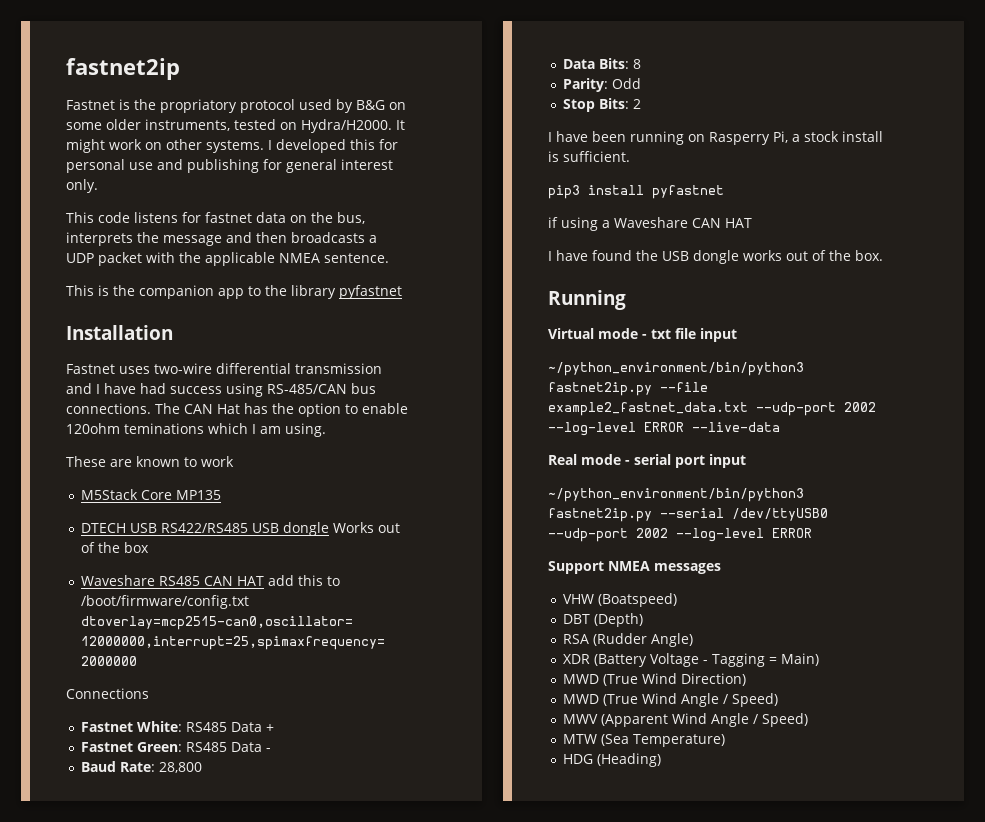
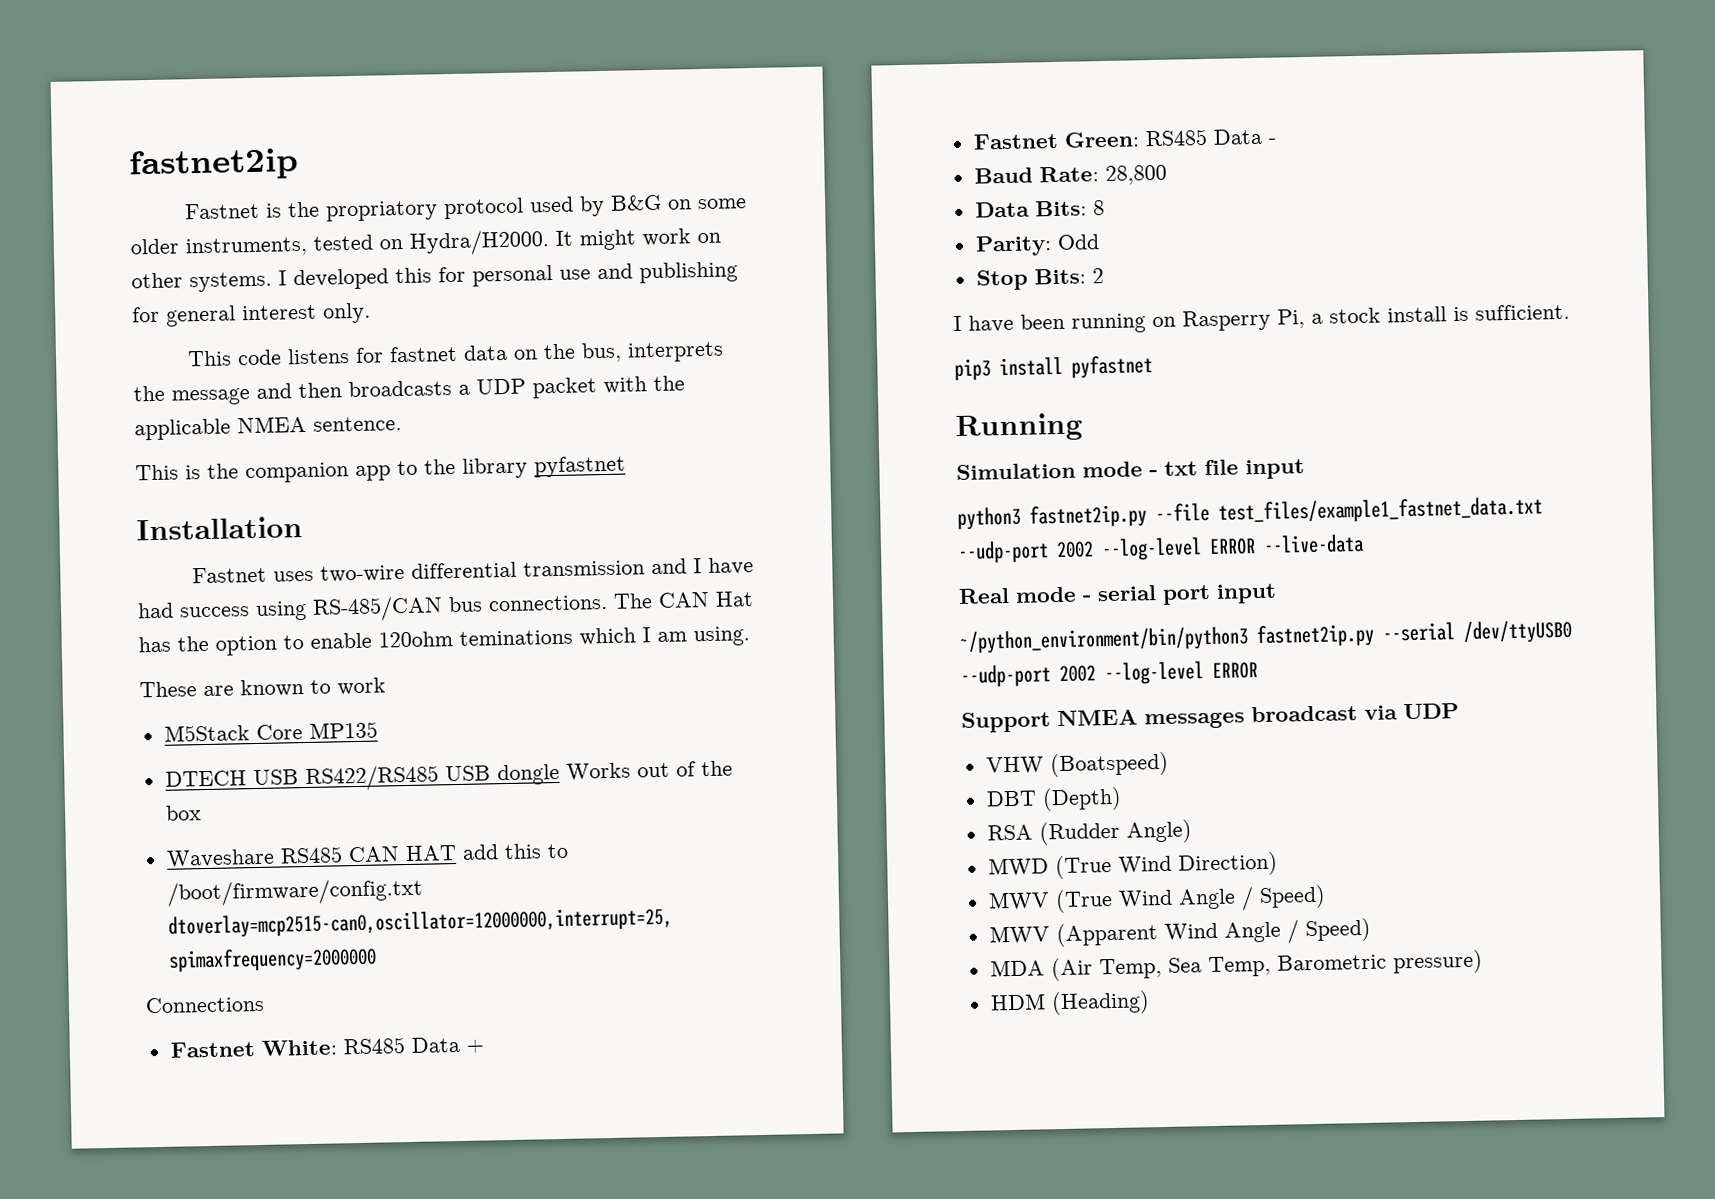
[548,217,752,231] [548,250,883,264] // if using a Waveshare CAN HAT // I have found the USB dongle works out of the box. -> (1153, 367) none
[548,328,594,339] Virtual -> [956,462,1076,481] Simulation
[548,362,804,376] ~/python_environment/bin/python3 -> [957,506,1021,530] python3
[548,402,748,416] example2_fastnet_data.txt -> [1218,496,1543,525] test_files/example1_fastnet_data.txt
(721, 568) none -> [1251,703,1459,723] broadcast via UDP
[563,653,820,667] // XDR (Battery Voltage - Tagging = Main) -> (1192, 831) none
[563,694,600,704] MWD -> [987,891,1050,911] MWV
[563,734,726,747] [563,754,594,764] MTW (Sea Temperature) // HDG -> [989,949,1483,982] [989,993,1046,1011] MDA (Air Temp, Sea Temp, Barometric pressure) // HDM

